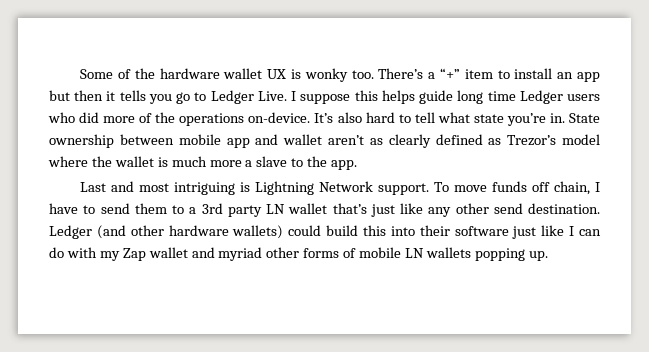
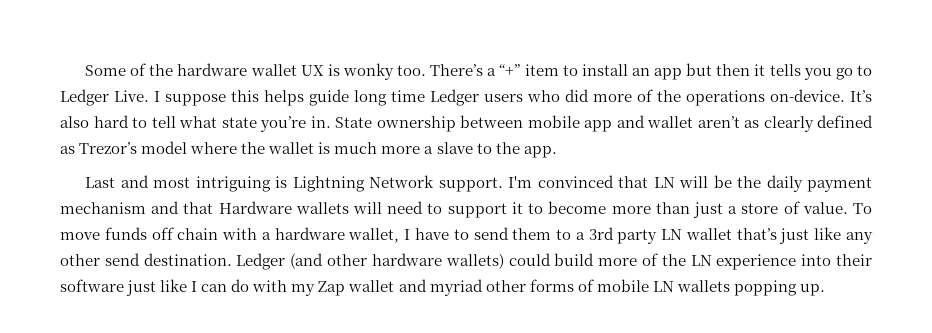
[434,181,591,195] To move funds off chain, -> [508,175,872,192] [60,201,873,218] [60,227,400,243] I'm convinced that LN will be the daily payment mechanism and that Hardware wallets will need to support it to become more than just a store of value. To move funds off chain with a hardware wallet,
[363,225,387,236] this -> [598,253,797,270] more of the LN experience

